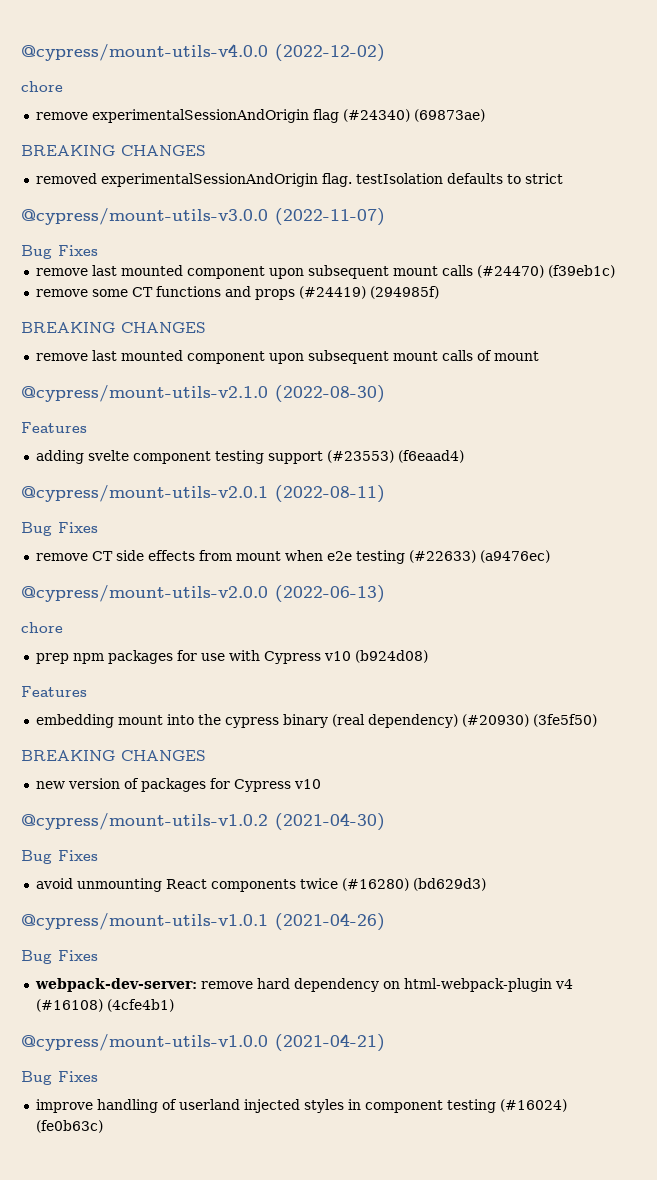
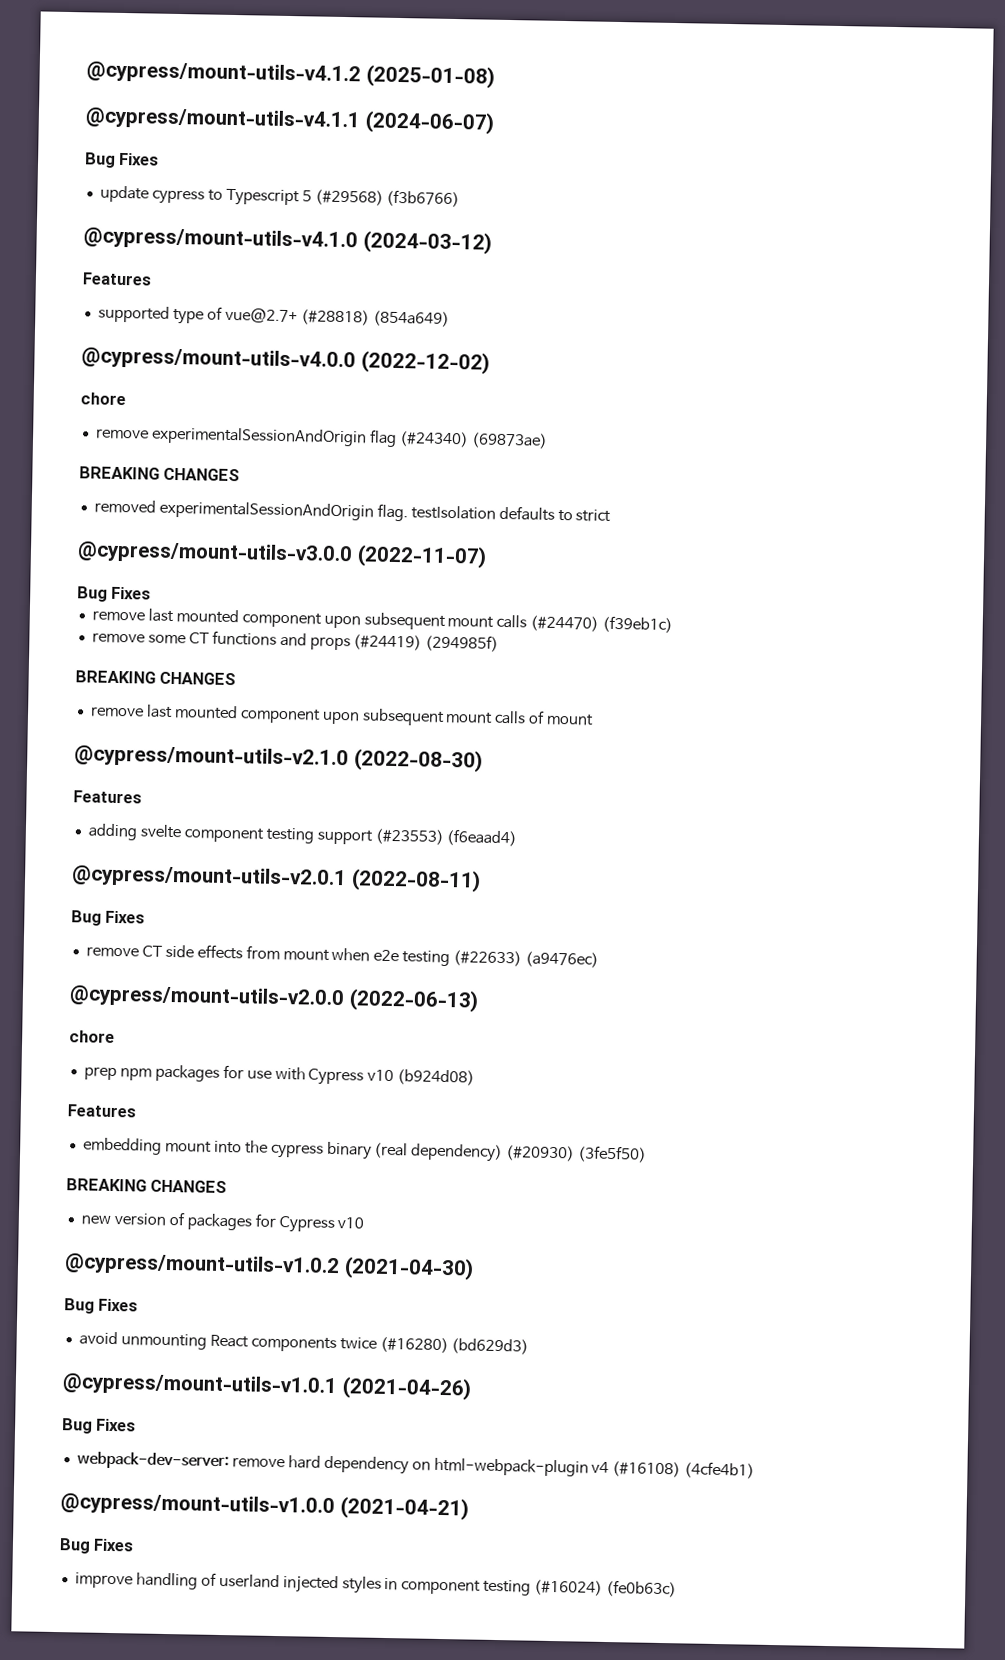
(21, 52) none -> [86,61,495,89] [85,107,495,135] [84,152,160,168] [99,185,461,208] [83,227,492,255] [82,272,152,286] [97,305,450,327] @cypress/mount-utils-v4.1.2 (2025-01-08) // @cypress/mount-utils-v4.1.1 (2024-06-07) // Bug Fixes // update cypress to Typescript 5 (#29568) (f3b6766) // @cypress/mount-utils-v4.1.0 (2024-03-12) // Features // supported type of vue@2.7+ (#28818) (854a649) //

